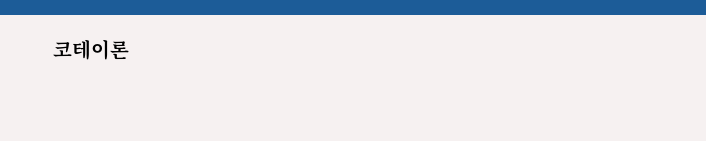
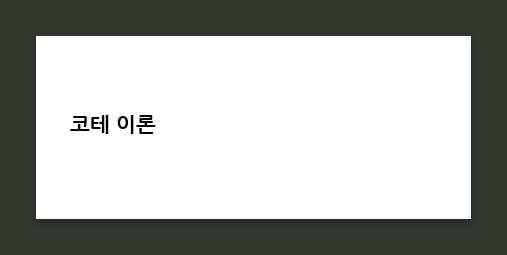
[53,39,129,60] 코테이론 -> [70,115,156,134] 코테 이론

